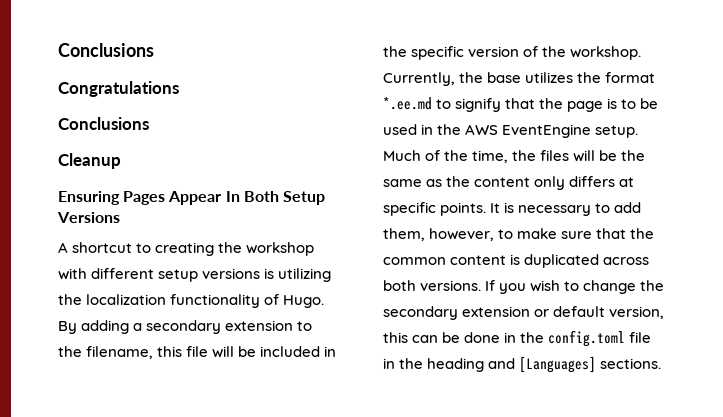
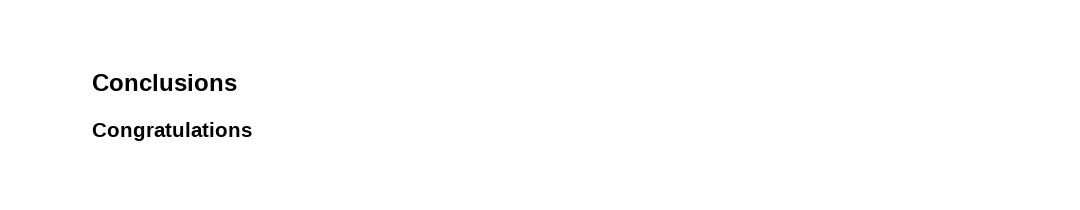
[58,117,149,130] [58,153,121,169] [58,191,325,205] [57,212,120,223] [58,242,315,256] [58,268,332,282] [58,294,325,308] [58,320,313,334] [58,346,337,359] [383,46,642,60] [383,72,656,86] [383,97,659,112] [383,124,639,138] [383,150,646,163] [383,176,635,190] [383,202,642,216] [383,228,655,241] [383,254,650,268] [383,280,665,294] [383,306,665,320] [383,330,652,347] [383,356,662,373] // Conclusions // Cleanup // Ensuring Pages Appear In Both Setup Versions // A shortcut to creating the workshop with different setup versions is utilizing the localization functionality of Hugo. By adding a secondary extension to the filename, this file will be included in the specific version of the workshop. Currently, the base utilizes the format *.ee.md to signify that the page is to be used in the AWS EventEngine setup. Much of the time, the files will be the same as the content only differs at specific points. It is necessary to add them, however, to make sure that the common content is duplicated across both versions. If you wish to change the secondary extension or default version, this can be done in the config.toml file in the heading and [Languages] sections. -> (252, 131) none

